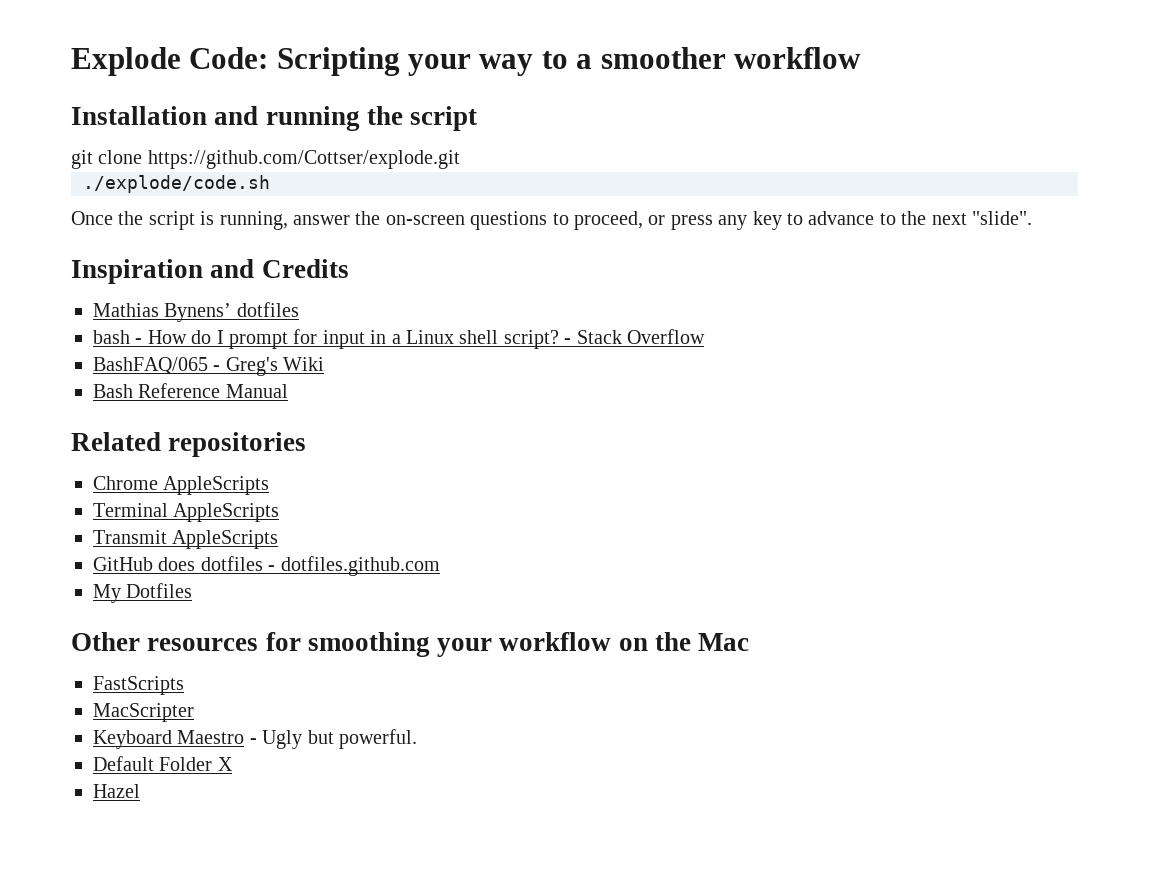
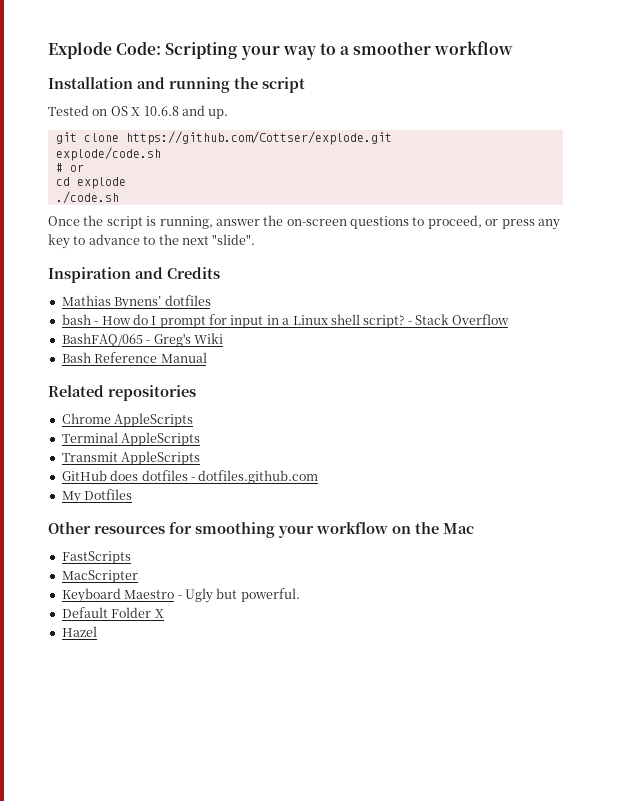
[71,150,460,169] [83,175,270,193] git clone https://github.com/Cottser/explode.git // ./explode/code.sh -> [48,105,229,119] [55,131,392,145] [55,147,161,161] [55,163,84,172] [55,177,126,189] [55,191,119,204] Tested on OS X 10.6.8 and up. // git clone https://github.com/Cottser/explode.git // explode/code.sh // # or // cd explode // ./code.sh

